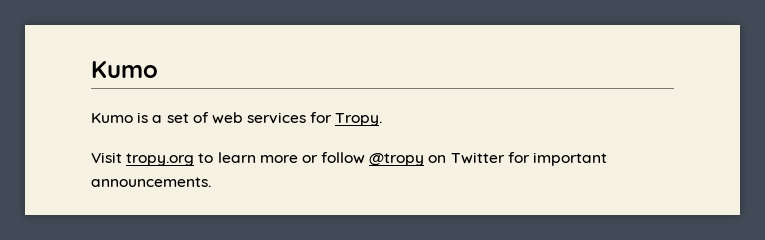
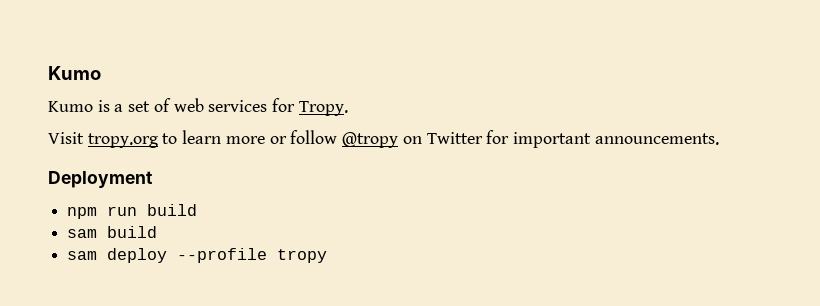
(211, 182) none -> [48,171,153,188] [67,204,198,219] [67,226,158,238] [67,248,328,263] // Deployment // npm run build // sam build // sam deploy --profile tropy

